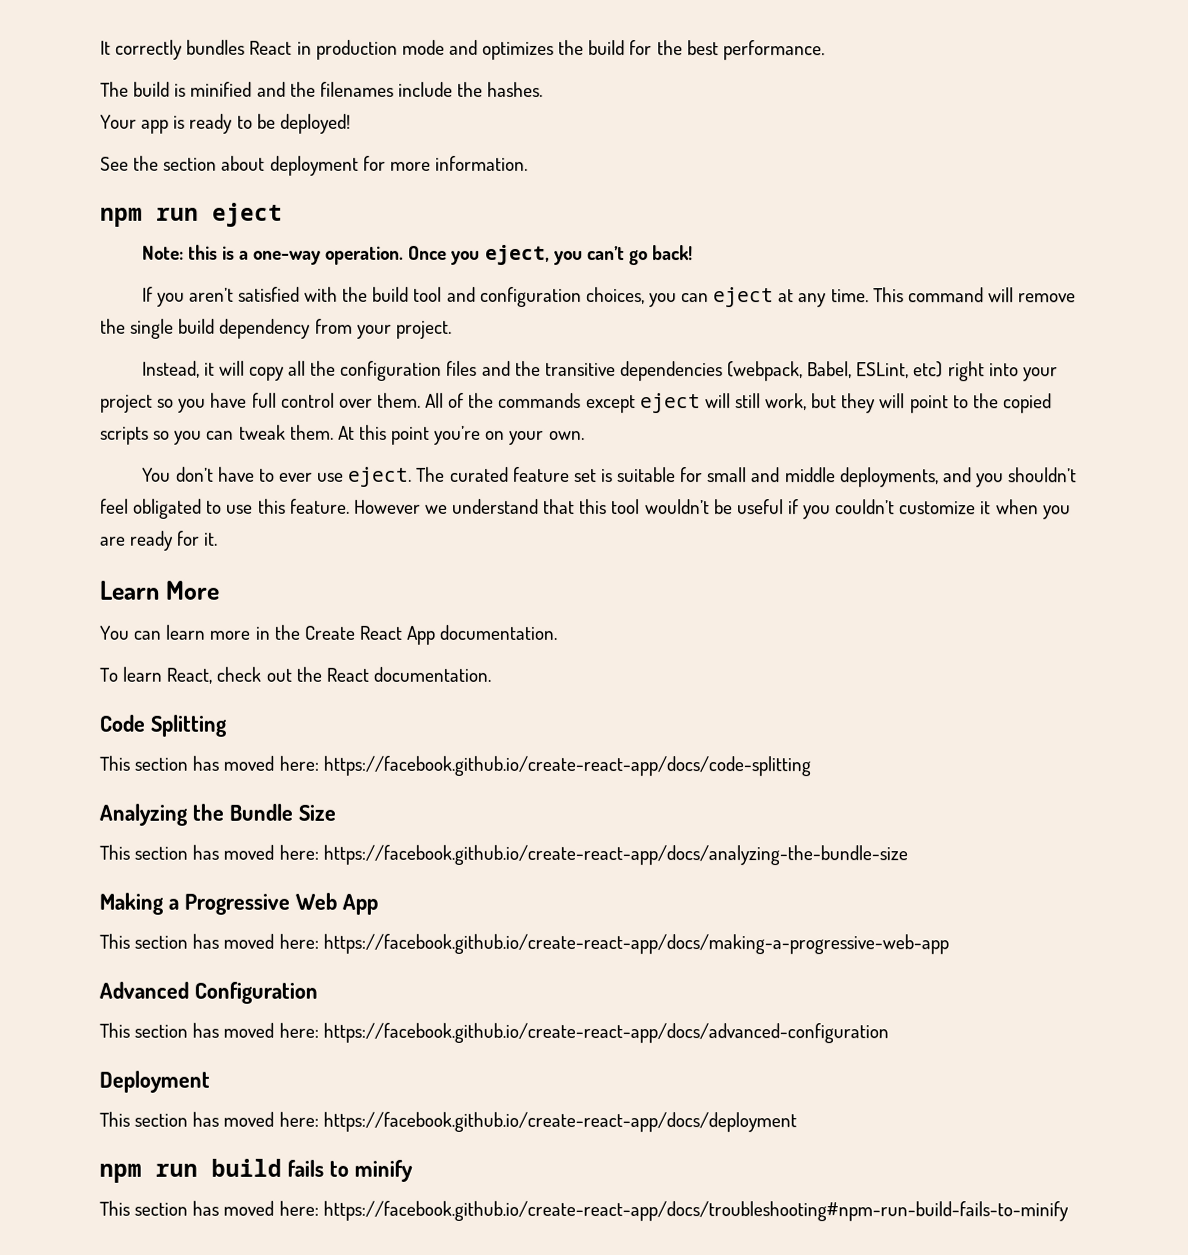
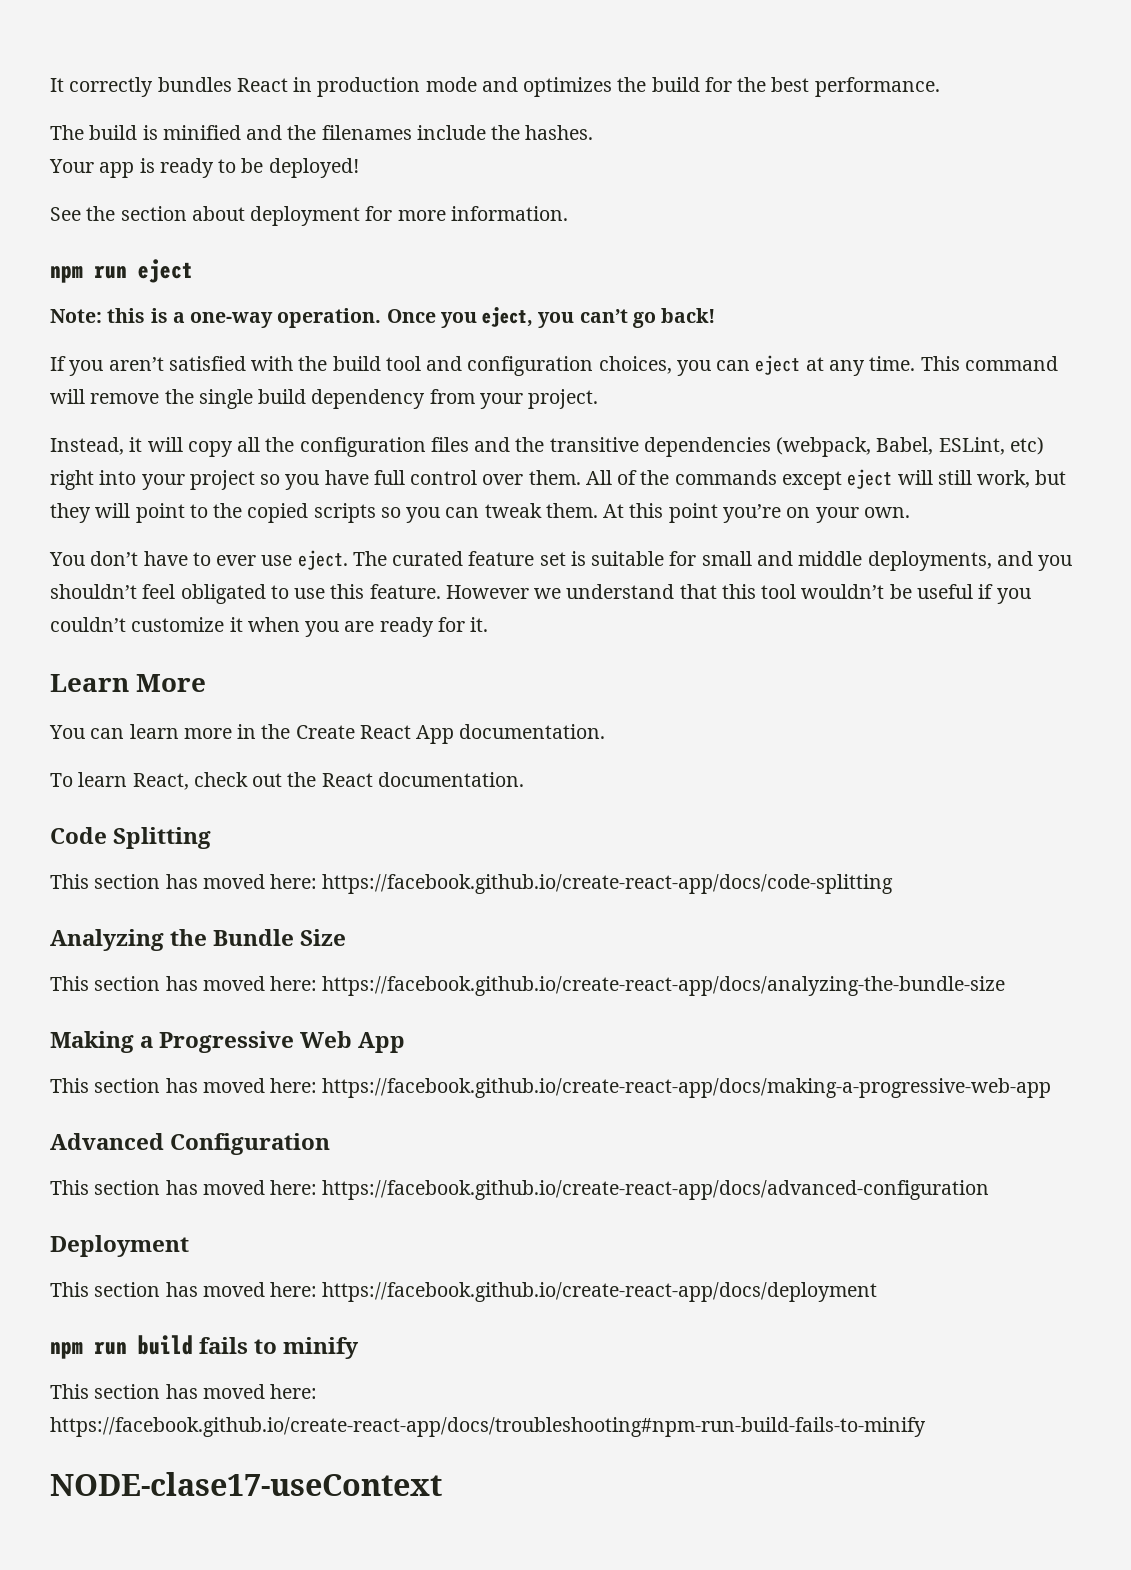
(1069, 1211) none -> [50,1472,442,1496] // NODE-clase17-useContext

